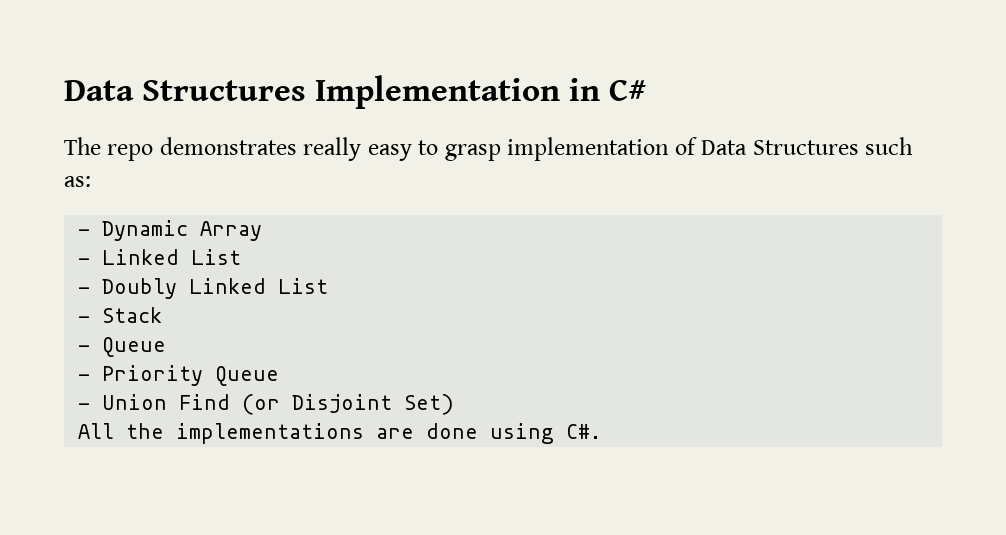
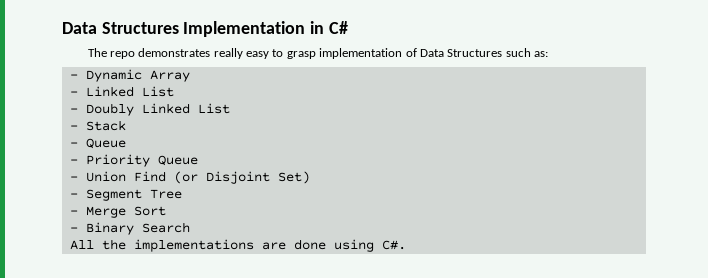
(455, 404) none -> [69,189,182,201] [69,206,166,218] [69,222,190,235] // - Segment Tree // - Merge Sort // - Binary Search

